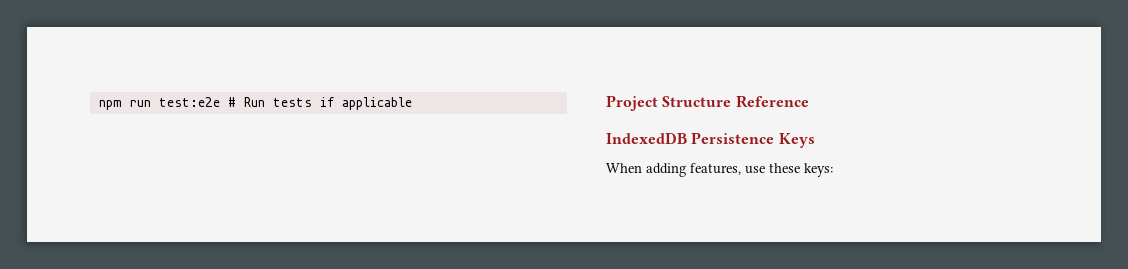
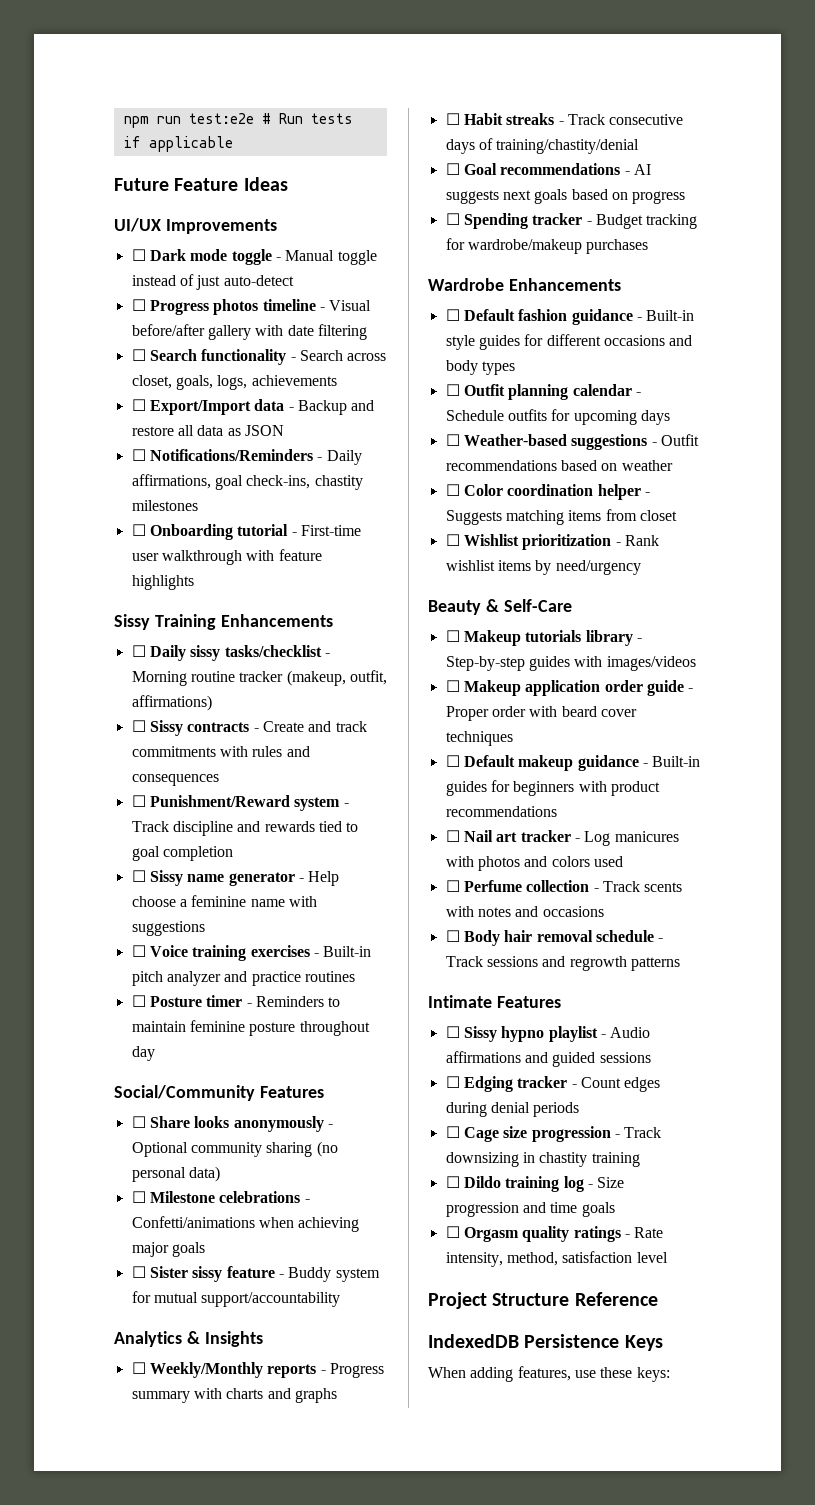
(412, 103) none -> [114,177,288,191] [114,218,277,234] [131,249,377,265] [131,274,294,290] [131,299,372,315] [131,324,367,340] [131,349,387,365] [131,375,337,390] [131,399,375,415] [131,425,284,436] [131,449,362,465] [131,474,363,490] [131,500,198,511] [131,524,361,540] [131,549,322,565] [131,575,194,590] [114,614,333,630] [131,645,330,661] [131,670,387,686] [131,695,212,711] [131,720,367,736] [131,746,310,757] [131,774,219,786] [131,795,349,811] [131,821,359,836] [131,846,233,861] [131,870,340,886] [131,895,317,907] [131,921,205,936] [131,945,372,961] [131,971,355,986] [131,995,341,1007] [131,1020,370,1036] [131,1046,155,1061] [114,1085,324,1101] [131,1116,333,1132] [131,1141,338,1157] [131,1166,220,1182] [131,1191,310,1203] [131,1216,360,1232] [131,1242,205,1257] [131,1266,380,1282] [131,1291,341,1307] [114,1331,263,1347] [131,1362,384,1378] [131,1388,337,1403] [445,113,684,125] [445,138,640,154] [445,163,651,175] [445,189,686,204] [445,213,698,229] [445,238,649,254] [428,278,621,291] [445,309,695,325] [445,334,693,350] [445,360,515,375] [445,384,641,400] [445,409,670,425] [445,434,699,450] [445,460,673,471] [445,484,650,500] [445,509,677,525] [445,534,659,550] [445,560,641,575] [428,599,572,615] [445,630,642,646] [445,656,696,671] [445,680,694,696] [445,706,637,721] [445,731,513,746] [445,755,701,771] [445,780,660,796] [445,806,557,817] [445,830,679,846] [445,856,623,871] [445,880,683,892] [445,906,604,917] [445,930,664,946] [445,956,680,971] [428,995,561,1008] [445,1026,651,1042] [445,1051,651,1067] [445,1076,661,1092] [445,1102,580,1117] [445,1126,662,1142] [445,1152,640,1167] [445,1176,625,1192] [445,1202,615,1217] [445,1226,664,1242] [445,1251,668,1267] // Future Feature Ideas // UI/UX Improvements // ☐ Dark mode toggle - Manual toggle instead of just auto-detect // ☐ Progress photos timeline - Visual before/after gallery with date filtering // ☐ Search functionality - Search across closet, goals, logs, achievements // ☐ Export/Import data - Backup and restore all data as JSON // ☐ Notifications/Reminders - Daily affirmations, goal check-ins, chastity milestones // ☐ Onboarding tutorial - First-time user walkthrough with feature highlights // Sissy Training Enhancements // ☐ Daily sissy tasks/checklist - Morning routine tracker (makeup, outfit, affirmations) // ☐ Sissy contracts - Create and track commitments with rules and consequences // ☐ Punishment/Reward system - Track discipline and rewards tied to goal completion // ☐ Sissy name generator - Help choose a feminine name with suggestions // ☐ Voice training exercises - Built-in pitch analyzer and practice routines // ☐ Posture timer - Reminders to maintain feminine posture throughout day // Social/Community Features // ☐ Share looks anonymously - Optional community sharing (no personal data) // ☐ Milestone celebrations - Confetti/animations when achieving major goals // ☐ Sister sissy feature - Buddy system for mutual support/accountability // Analytics & Insights // ☐ Weekly/Monthly reports - Progress summary with charts and graphs // ☐ Habit streaks - Track consecutive days of training/chastity/denial // ☐ Goal recommendations - AI suggests next goals based on progress // ☐ Spending tracker - Budget tracking for wardrobe/makeup purchases // Wardrobe Enhancements // ☐ Default fashion guidance - Built-in style guides for different occasions and body types // ☐ Outfit planning calendar - Schedule outfits for upcoming days // ☐ Weather-based suggestions - Outfit recommendations based on weather // ☐ Color coordination helper - Suggests matching items from closet // ☐ Wishlist prioritization - Rank wishlist items by need/urgency // Beauty & Self-Care // ☐ Makeup tutorials library - Step-by-step guides with images/videos // ☐ Makeup application order guide - Proper order with beard cover techniques // ☐ Default makeup guidance - Built-in guides for beginners with product recommendations // ☐ Nail art tracker - Log manicures with photos and colors used // ☐ Perfume collection - Track scents with notes and occasions // ☐ Body hair removal schedule - Track sessions and regrowth patterns // Intimate Features // ☐ Sissy hypno playlist - Audio affirmations and guided sessions // ☐ Edging tracker - Count edges during denial periods // ☐ Cage size progression - Track downsizing in chastity training // ☐ Dildo training log - Size progression and time goals // ☐ Orgasm quality ratings - Rate intensity, method, satisfaction level

